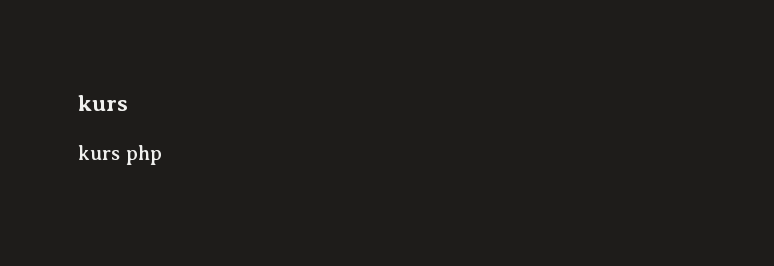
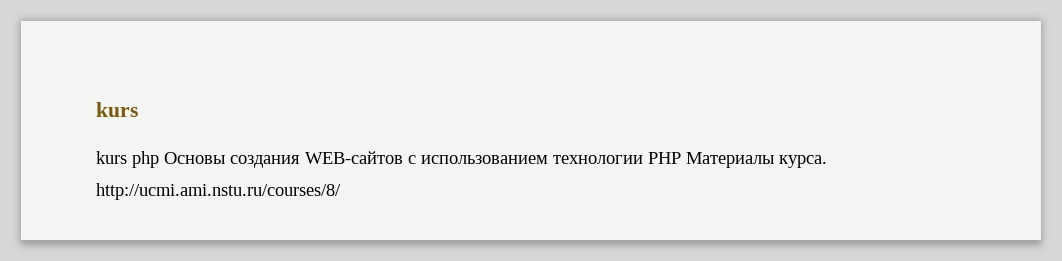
(162, 155) none -> [164,151,827,168] [96,183,341,200] Основы создания WEB-сайтов с использованием технологии РНР Материалы курса. http://ucmi.ami.nstu.ru/courses/8/

